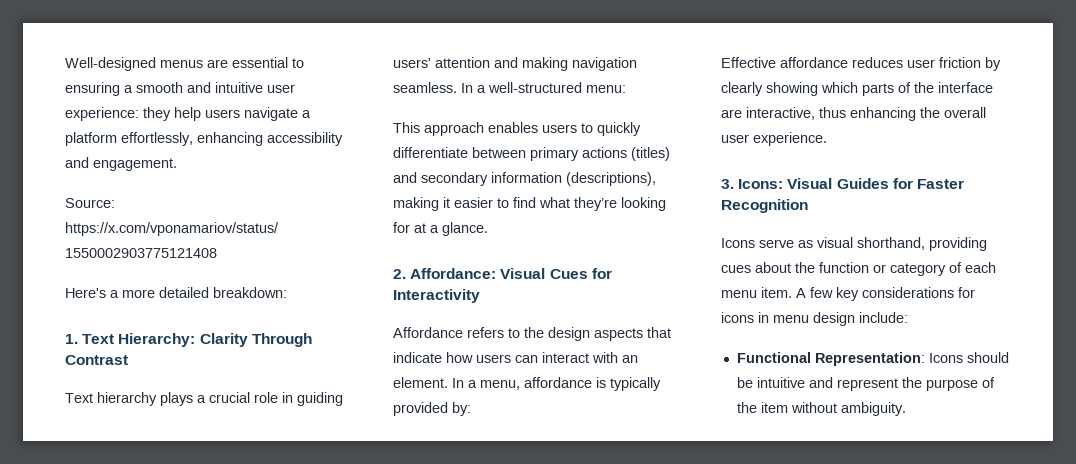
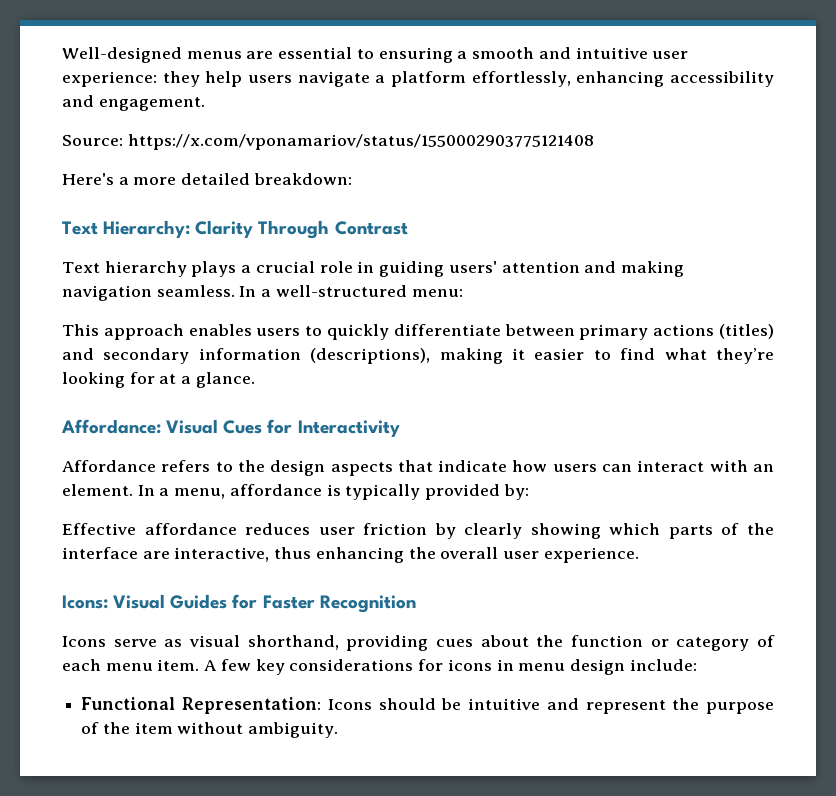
[65,334,78,344] 1. -> (352, 179) none
[393,269,406,279] 2. -> (255, 380) none
[721,179,734,189] 3. -> (639, 555) none

